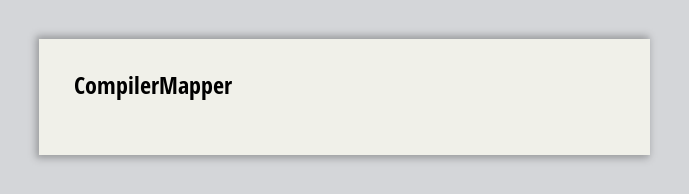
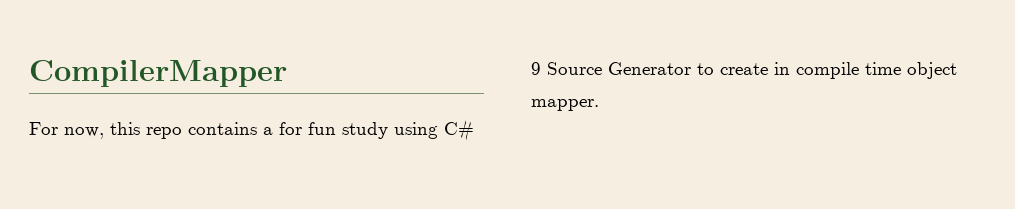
(233, 88) none -> [29,120,474,141] [531,62,957,79] [531,99,599,111] // For now, this repo contains a for fun study using C# 9 Source Generator to create in compile time object mapper.

